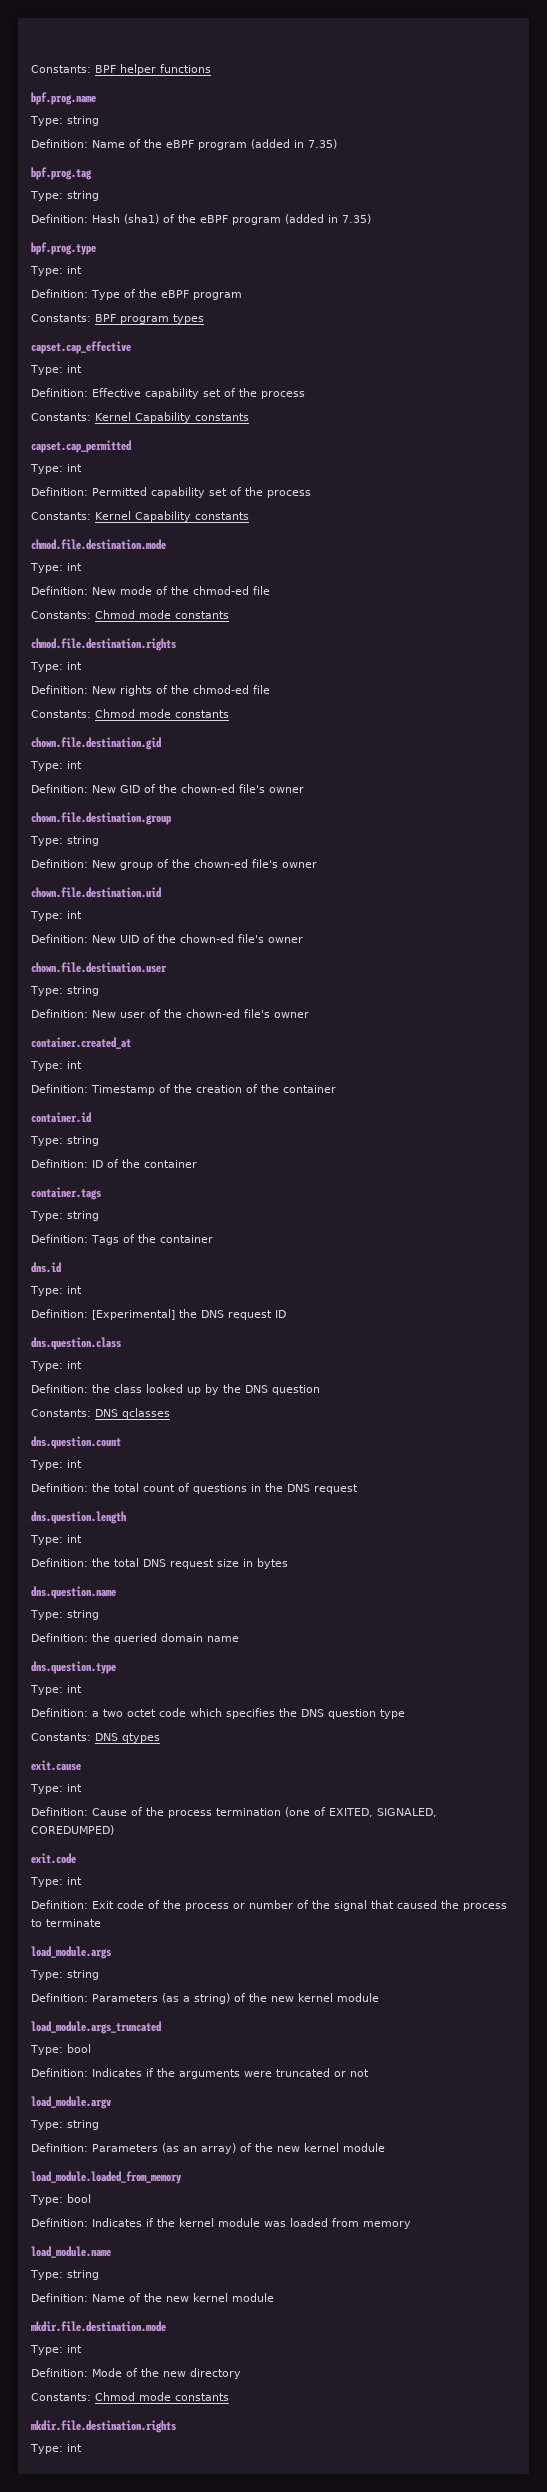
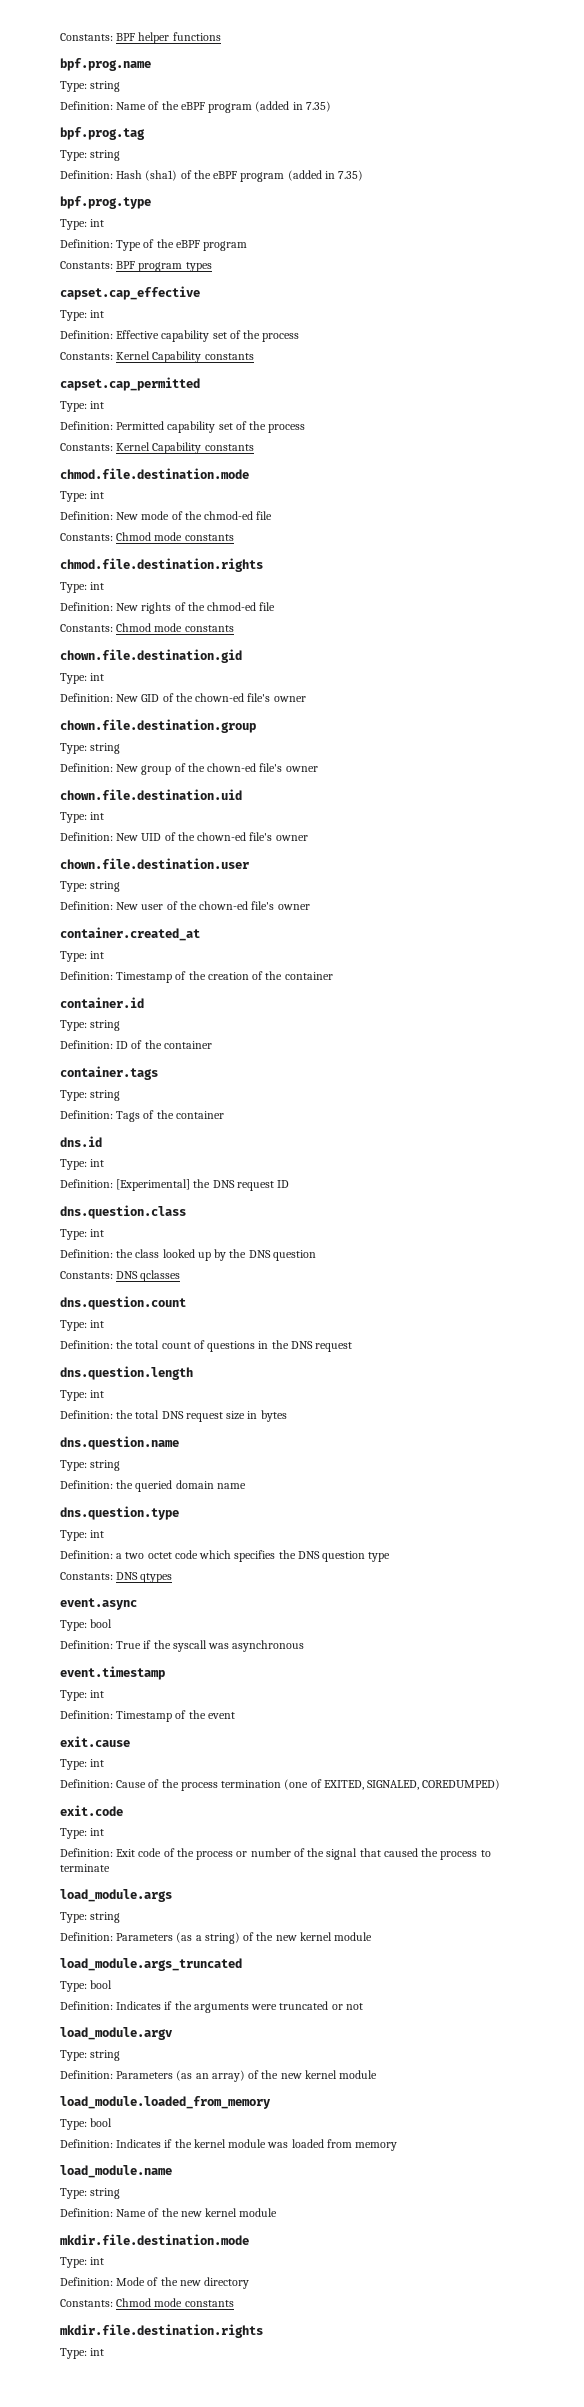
(160, 1738) none -> [60,1598,137,1610] [60,1619,113,1631] [60,1640,305,1652] [60,1666,165,1680] [60,1690,105,1701] [60,1710,235,1722] // event.async // Type: bool // Definition: True if the syscall was asynchronous // event.timestamp // Type: int // Definition: Timestamp of the event

